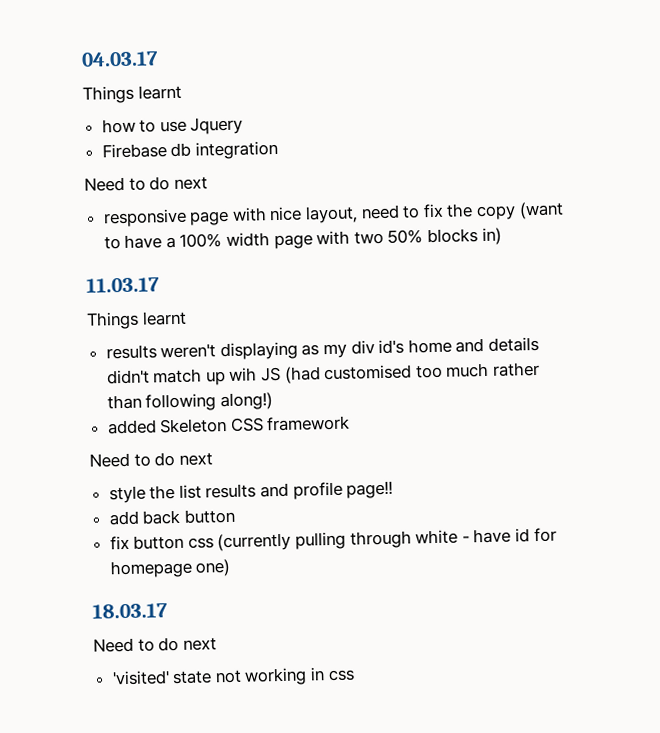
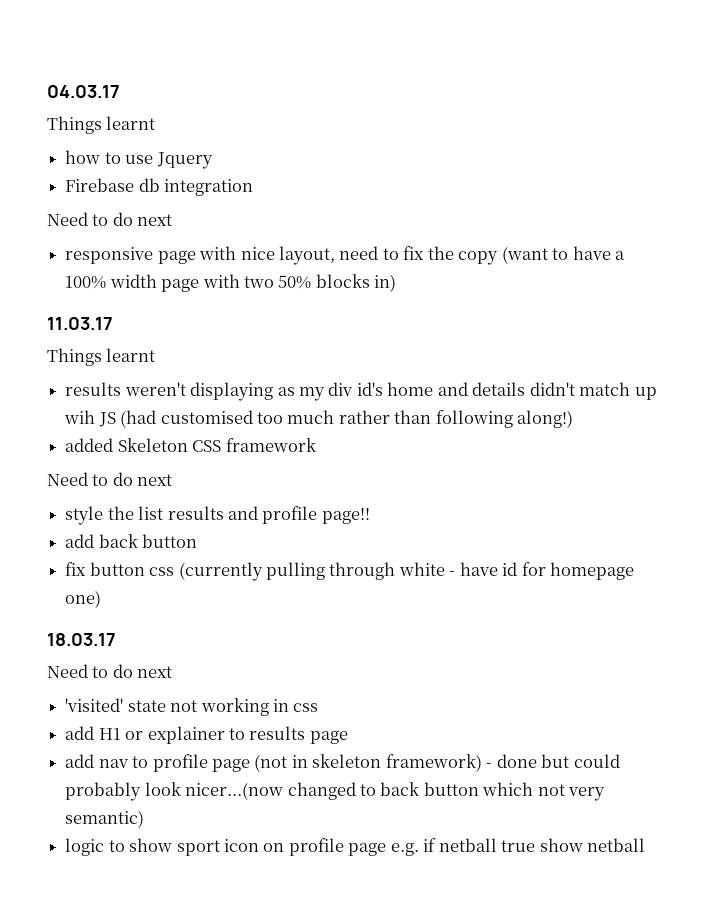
(355, 675) none -> [65,726,348,744] [65,754,620,772] [65,782,606,801] [65,810,145,828] [65,838,646,856] // add H1 or explainer to results page // add nav to profile page (not in skeleton framework) - done but could probably look nicer...(now changed to back button which not very semantic) // logic to show sport icon on profile page e.g. if netball true show netball

